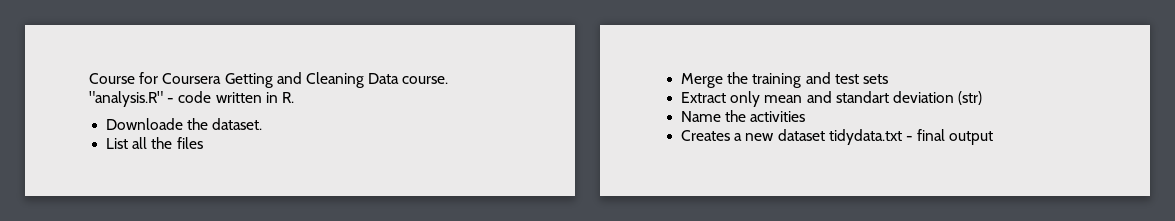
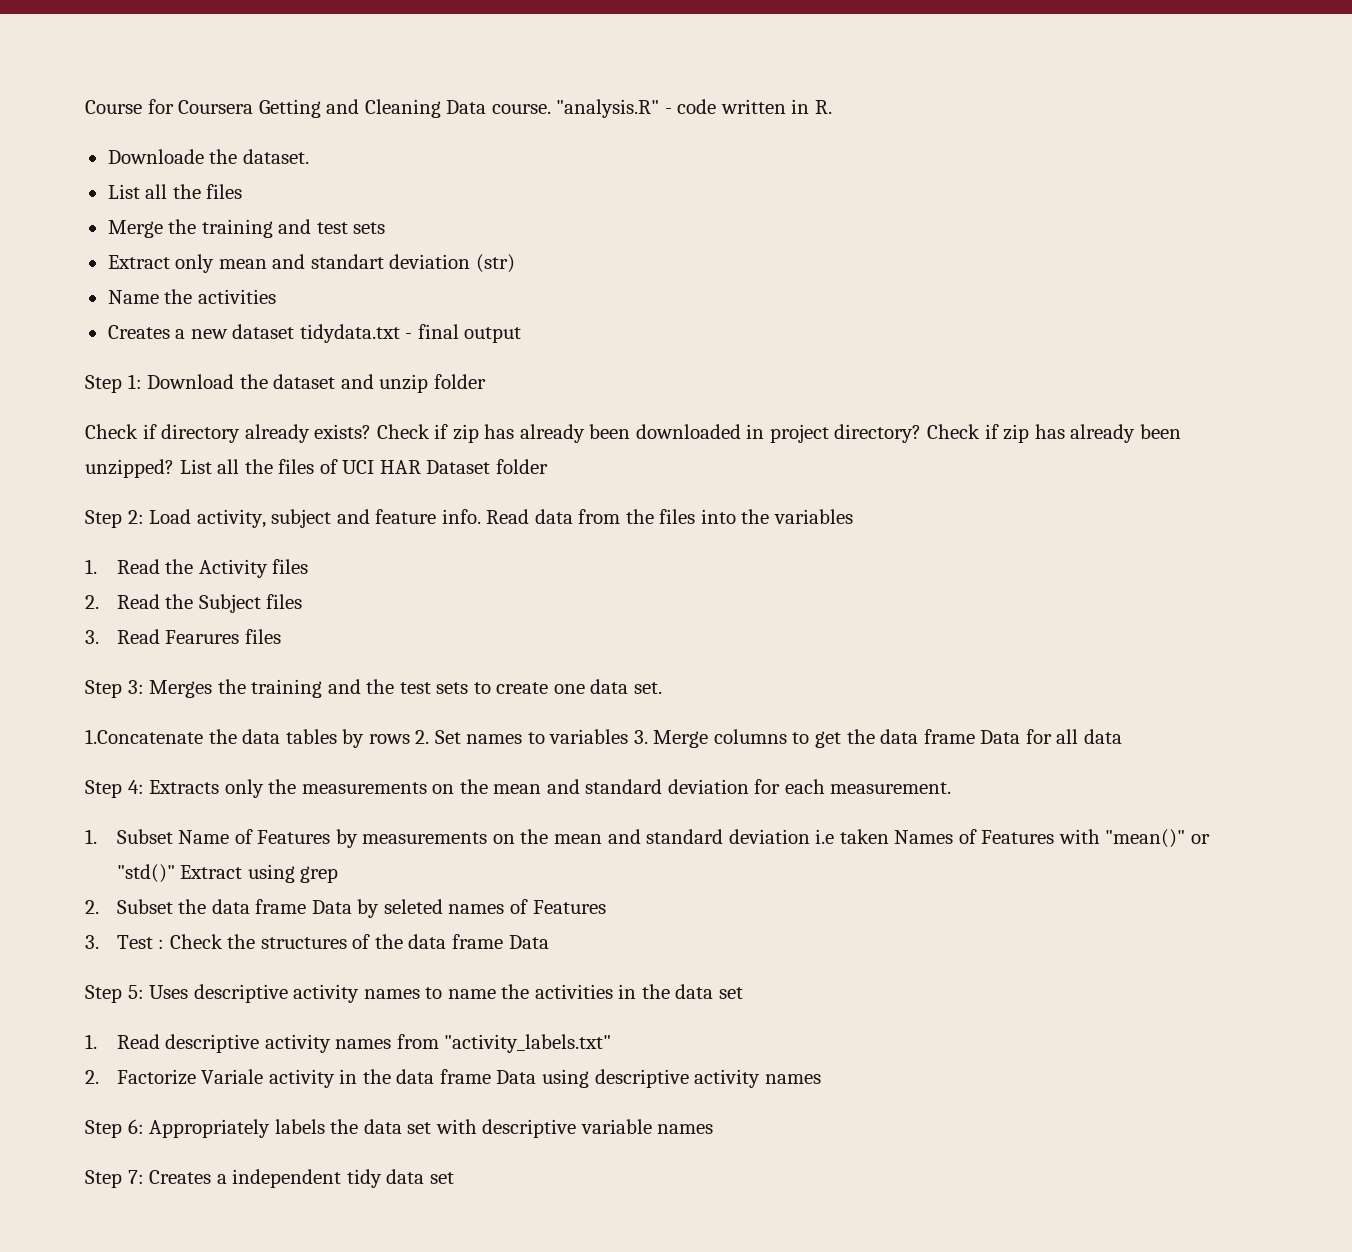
(994, 138) none -> [85,374,486,393] [85,424,1181,443] [85,459,548,478] [85,509,854,528] [85,559,309,578] [85,594,303,613] [85,629,281,644] [85,679,662,698] [85,729,1122,748] [85,779,952,798] [85,829,1210,848] [116,864,339,883] [85,899,606,918] [85,934,549,949] [85,984,743,1003] [85,1034,612,1053] [85,1069,821,1088] [85,1119,714,1138] [85,1169,454,1188] // Step 1: Download the dataset and unzip folder // Check if directory already exists? Check if zip has already been downloaded in project directory? Check if zip has already been unzipped? List all the files of UCI HAR Dataset folder // Step 2: Load activity, subject and feature info. Read data from the files into the variables // 1. Read the Activity files // 2. Read the Subject files // 3. Read Fearures files // Step 3: Merges the training and the test sets to create one data set. // 1.Concatenate the data tables by rows 2. Set names to variables 3. Merge columns to get the data frame Data for all data // Step 4: Extracts only the measurements on the mean and standard deviation for each measurement. // 1. Subset Name of Features by measurements on the mean and standard deviation i.e taken Names of Features with "mean()" or "std()" Extract using grep // 2. Subset the data frame Data by seleted names of Features // 3. Test : Check the structures of the data frame Data // Step 5: Uses descriptive activity names to name the activities in the data set // 1. Read descriptive activity names from "activity_labels.txt" // 2. Factorize Variale activity in the data frame Data using descriptive activity names // Step 6: Appropriately labels the data set with descriptive variable names // Step 7: Creates a independent tidy data set

